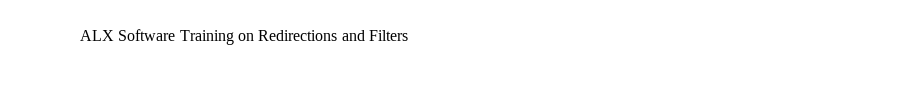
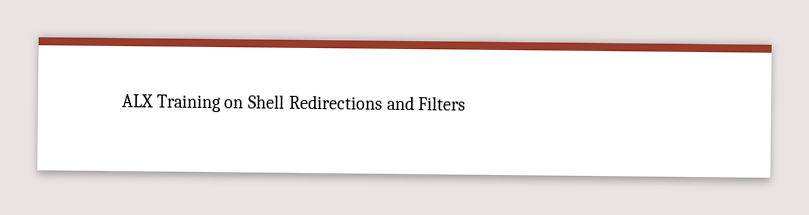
[118,29,176,41] Software -> (154, 101) none
(254, 37) none -> [247,94,286,109] Shell

